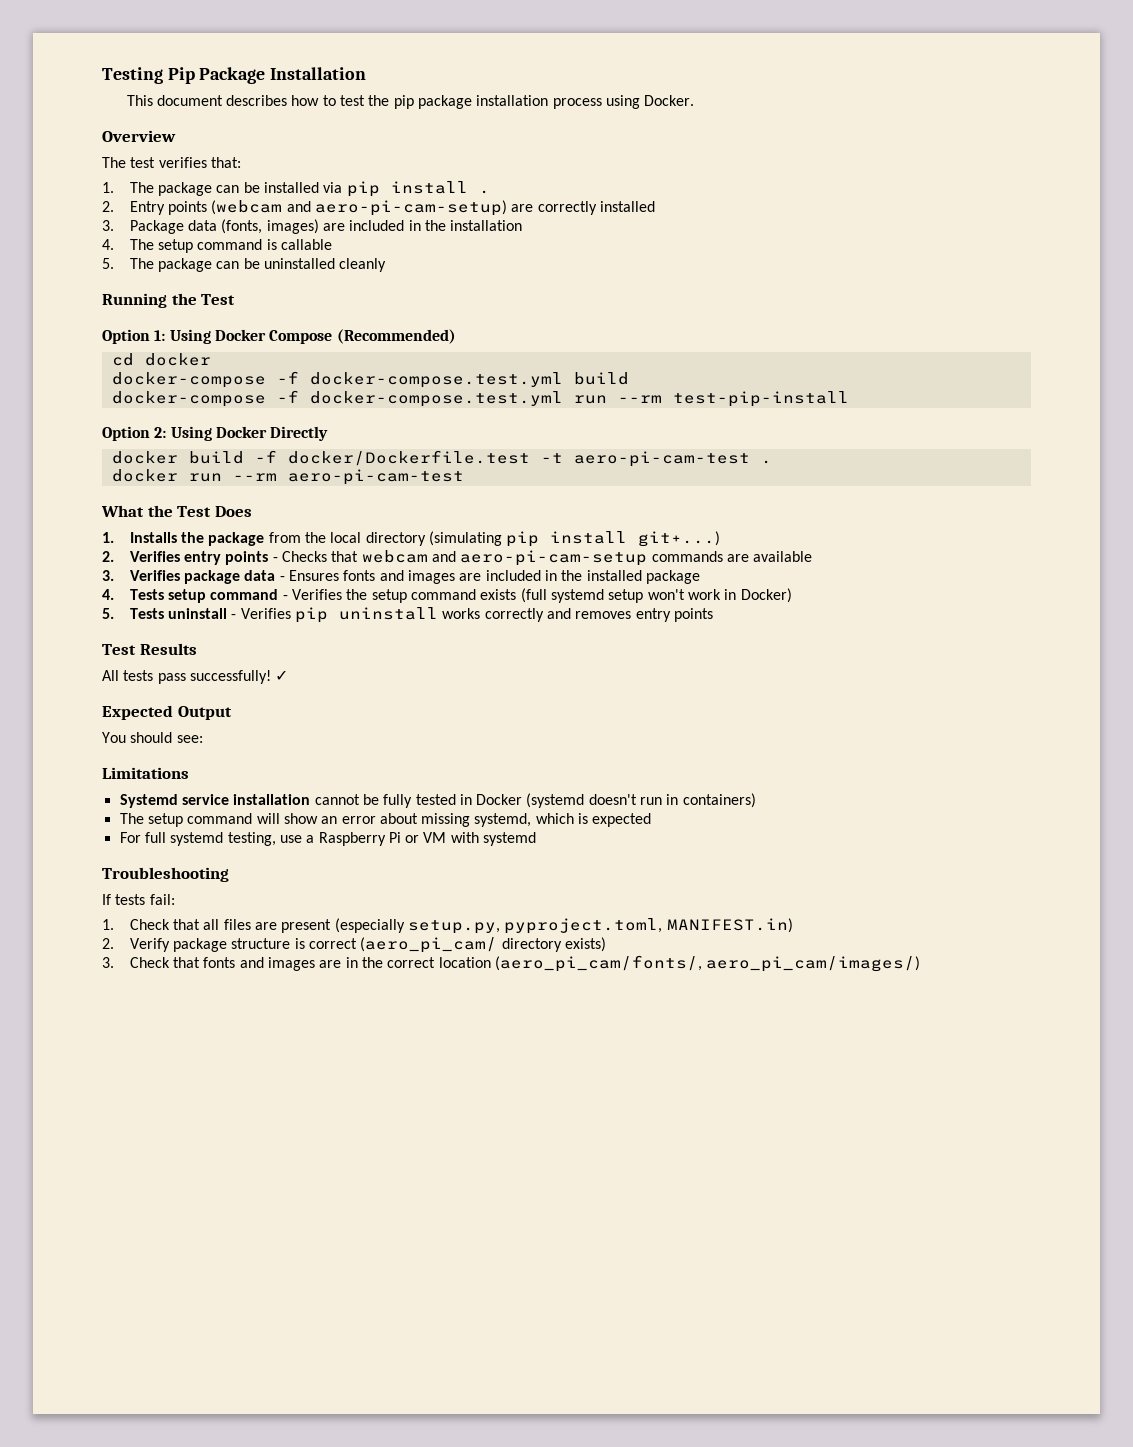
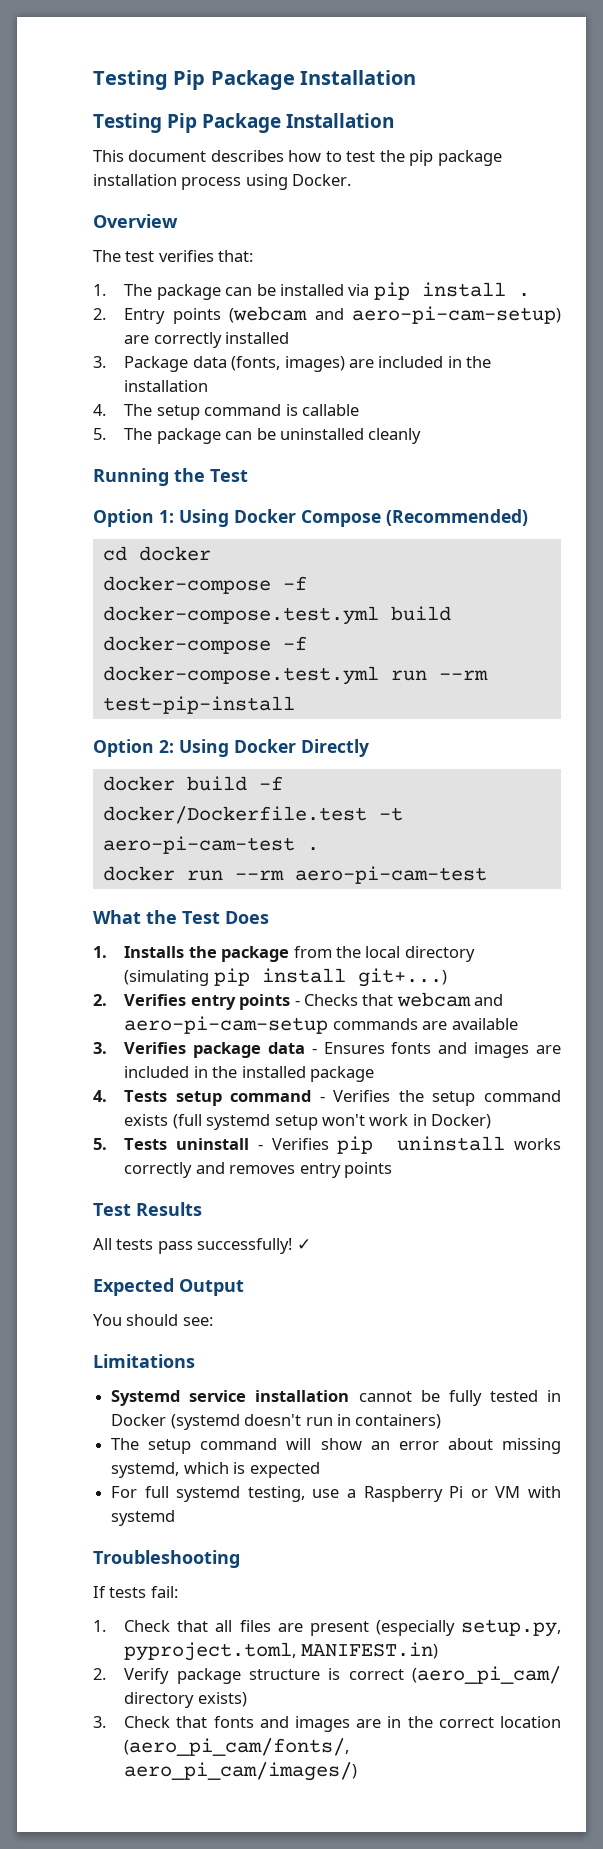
[102,67,367,84] Testing Pip Package Installation -> [93,70,417,90] [93,113,395,133] Testing Pip Package Installation // Testing Pip Package Installation

